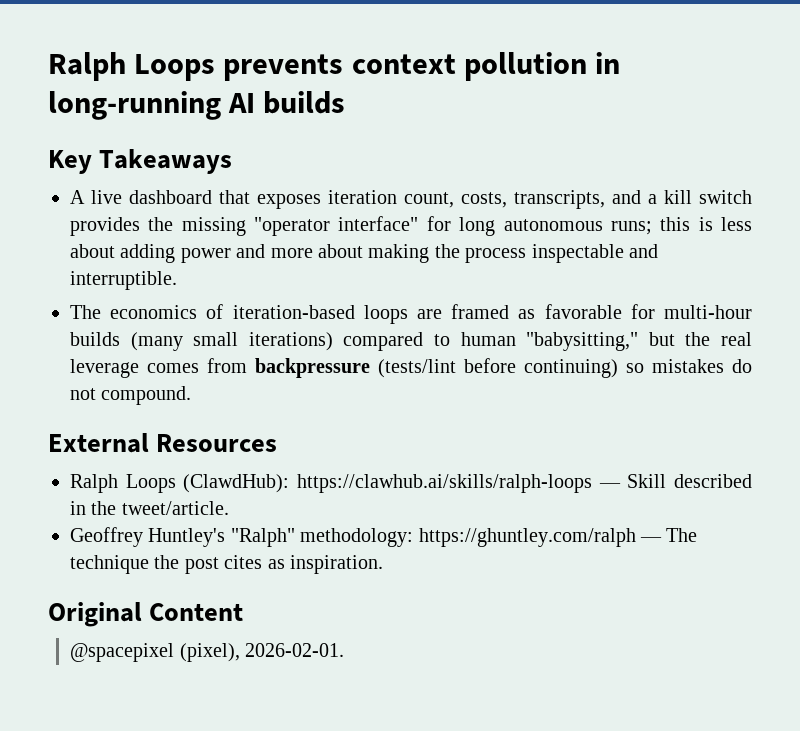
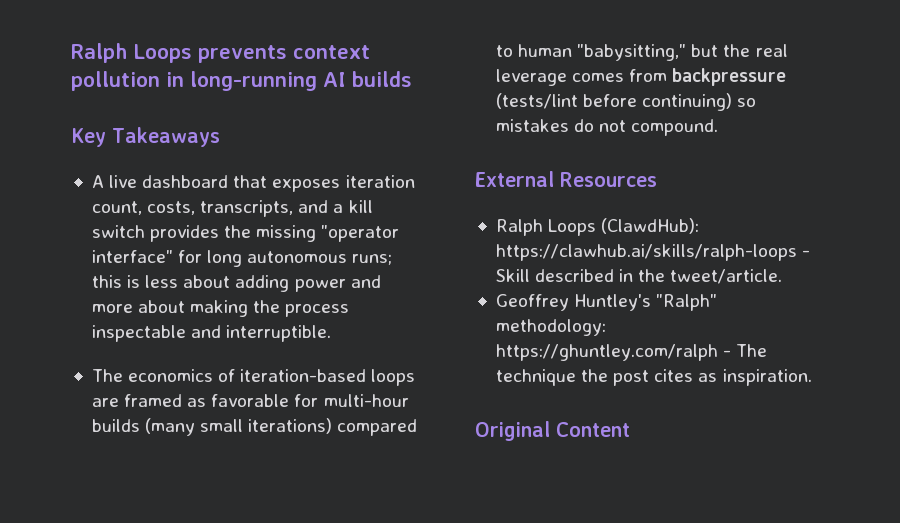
[598,483,621,488] — -> [802,250,811,257] -
[640,537,662,542] — -> [723,350,732,357] -
[70,643,345,662] // @spacepixel (pixel), 2026-02-01. -> (630, 429) none

